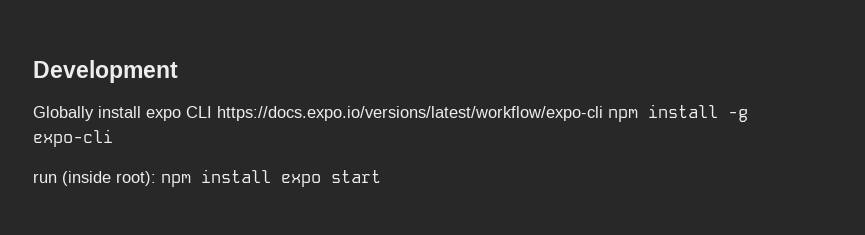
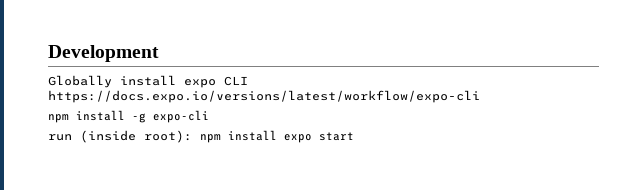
(603, 113) none -> (480, 96) //

